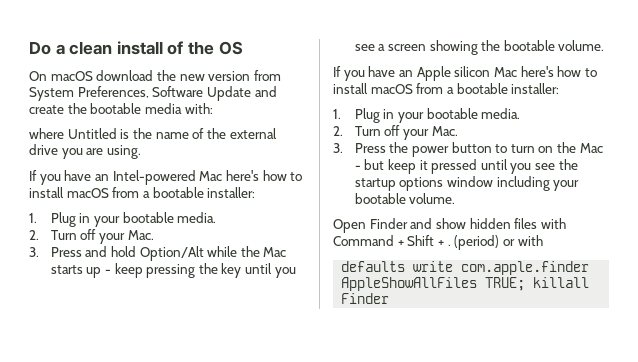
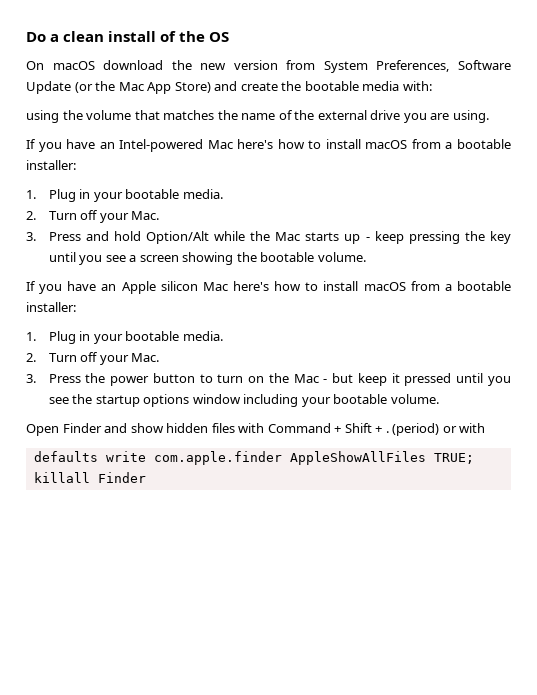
(251, 93) none -> [74,81,211,94] (or the Mac App Store)
[29,128,130,139] where Untitled is -> [26,110,215,123] using the volume that matches

